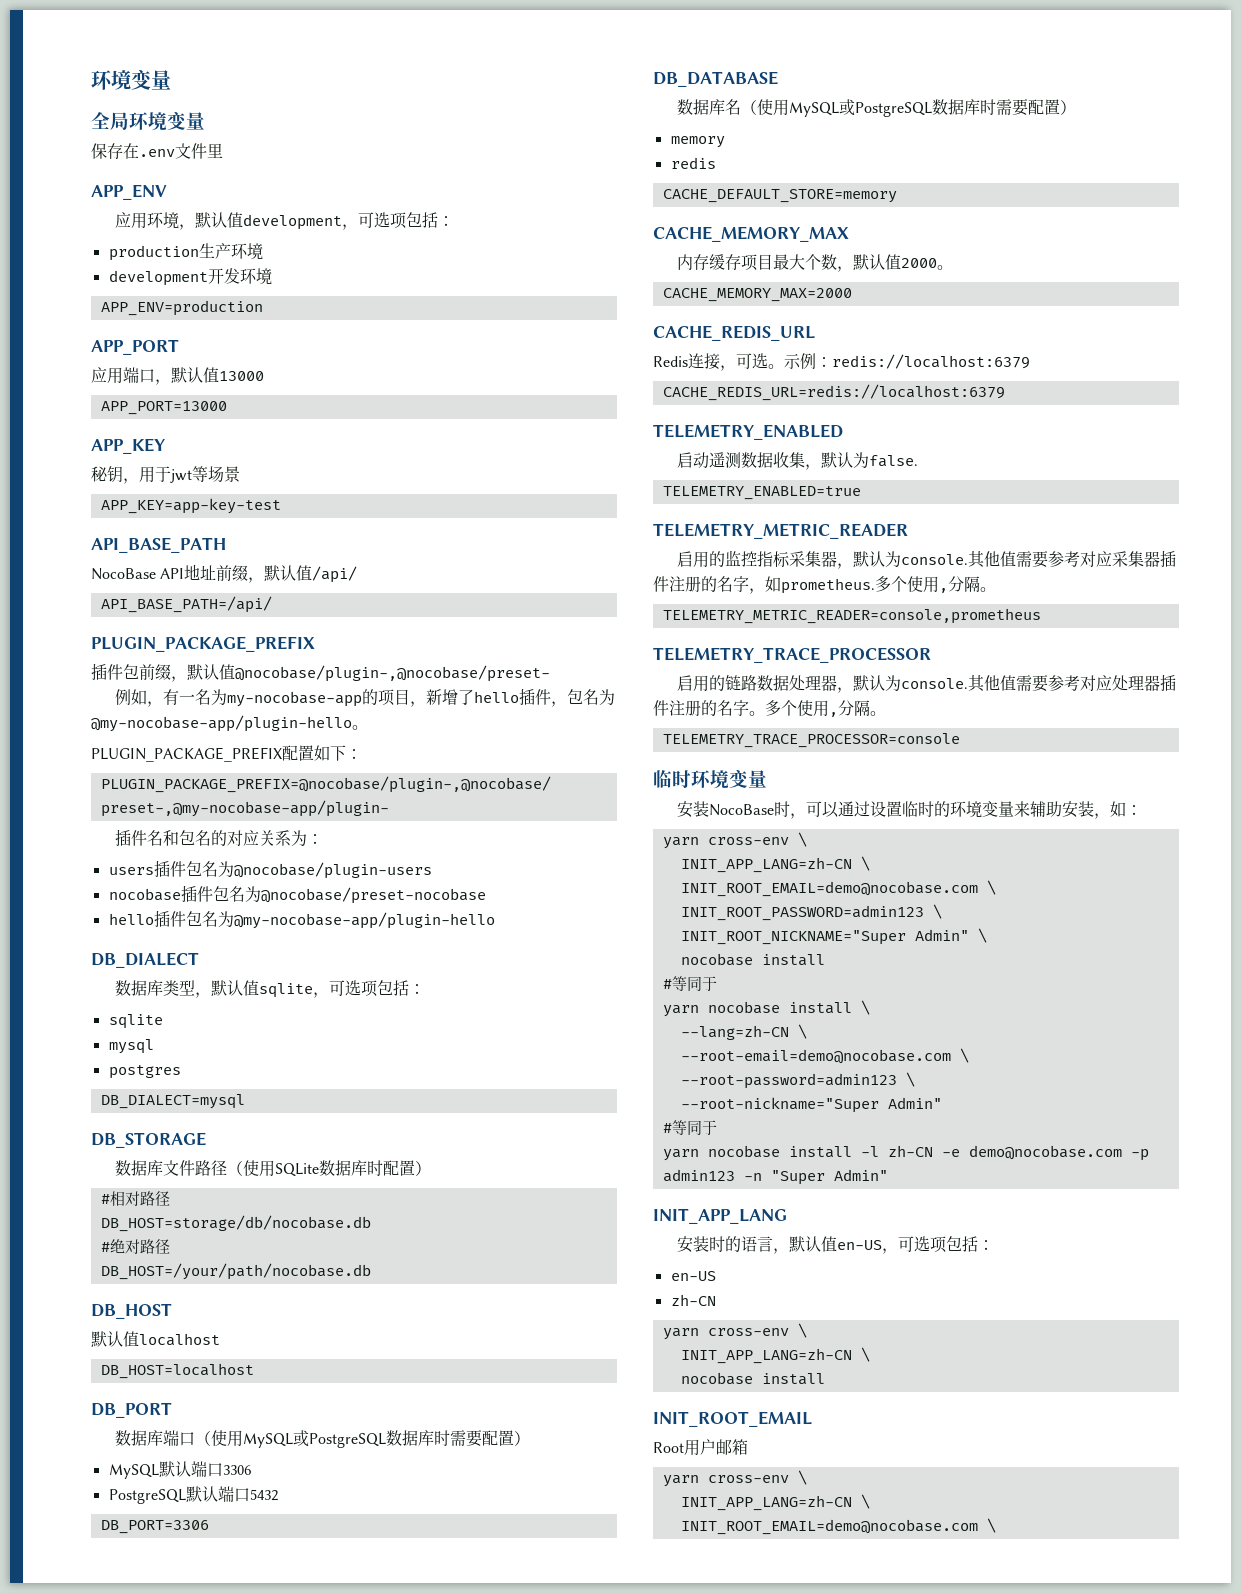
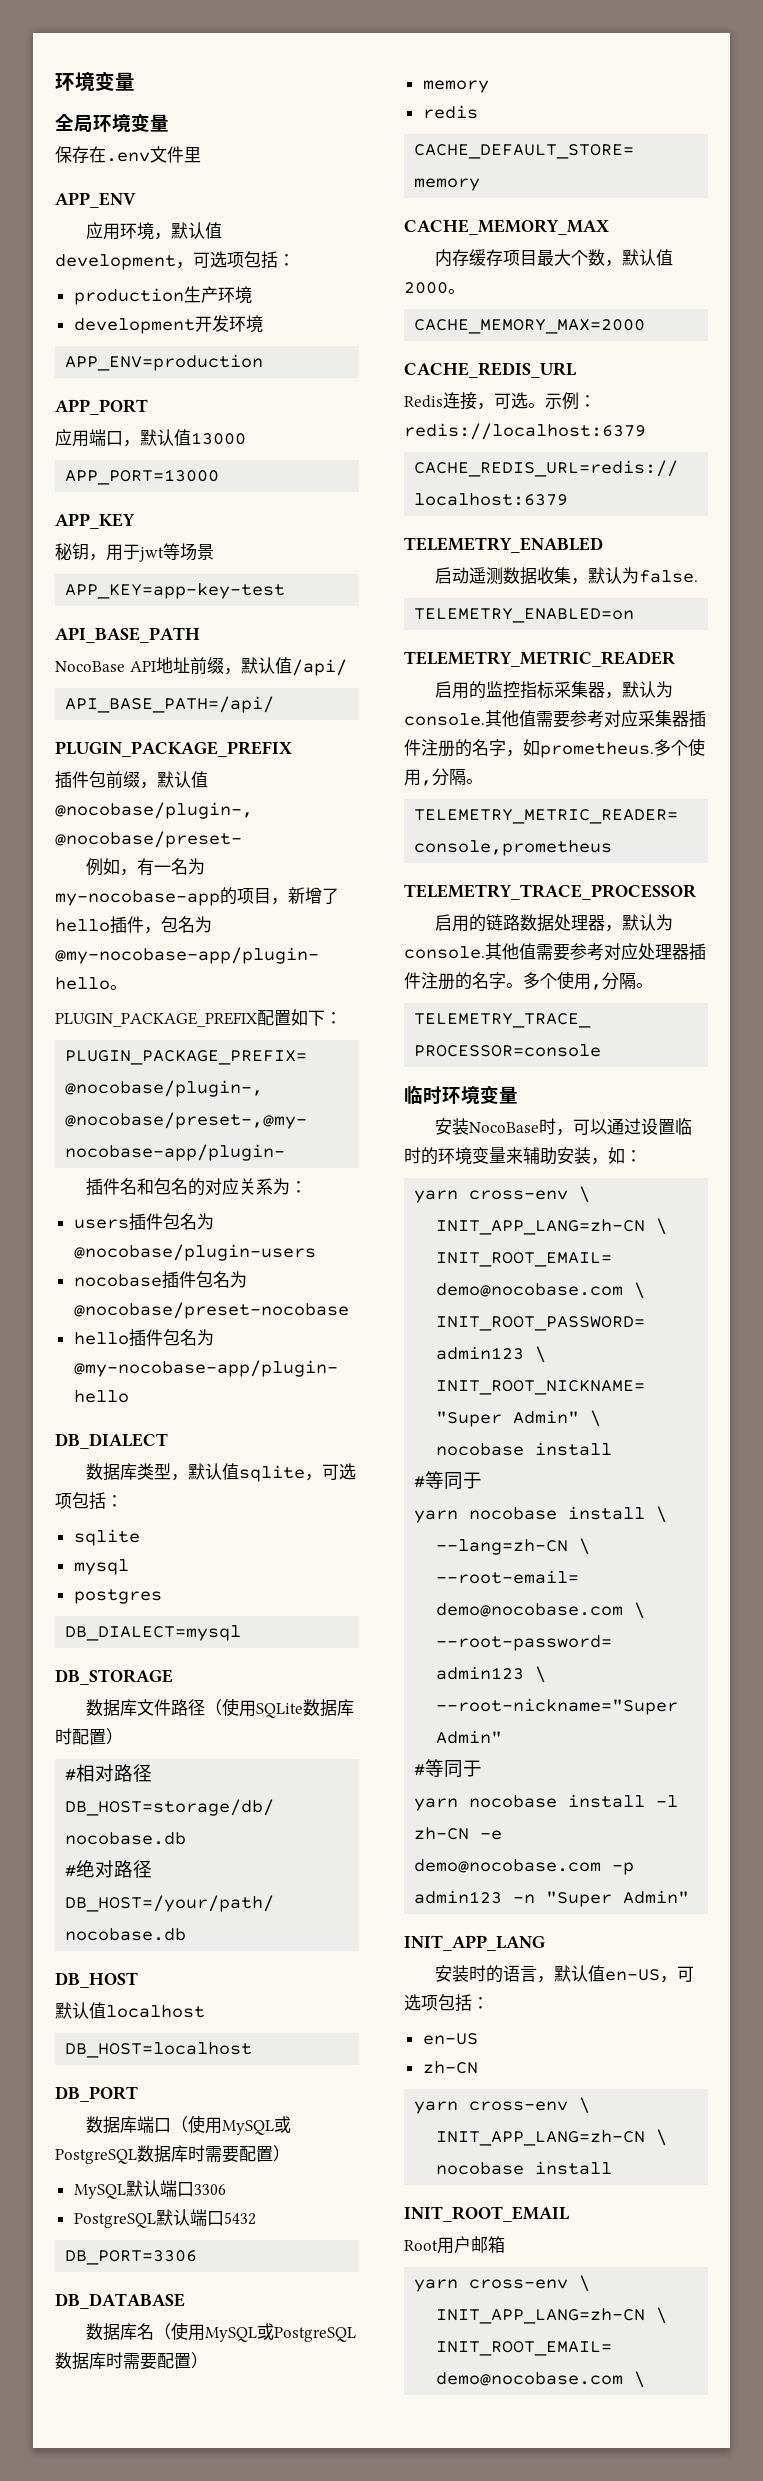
[662,486,861,500] TELEMETRY_ENABLED=true -> [414,608,635,623] TELEMETRY_ENABLED=on

